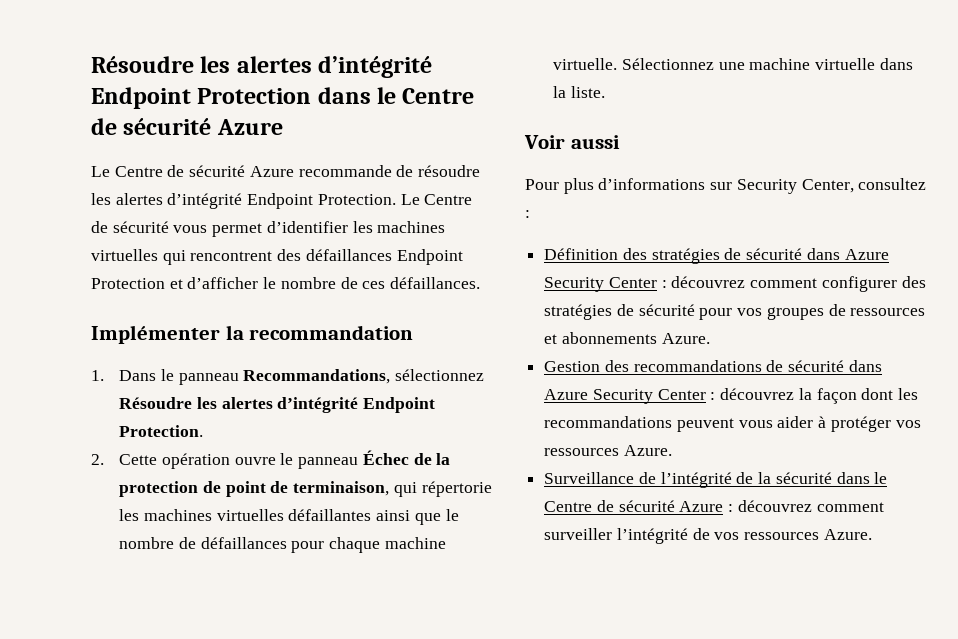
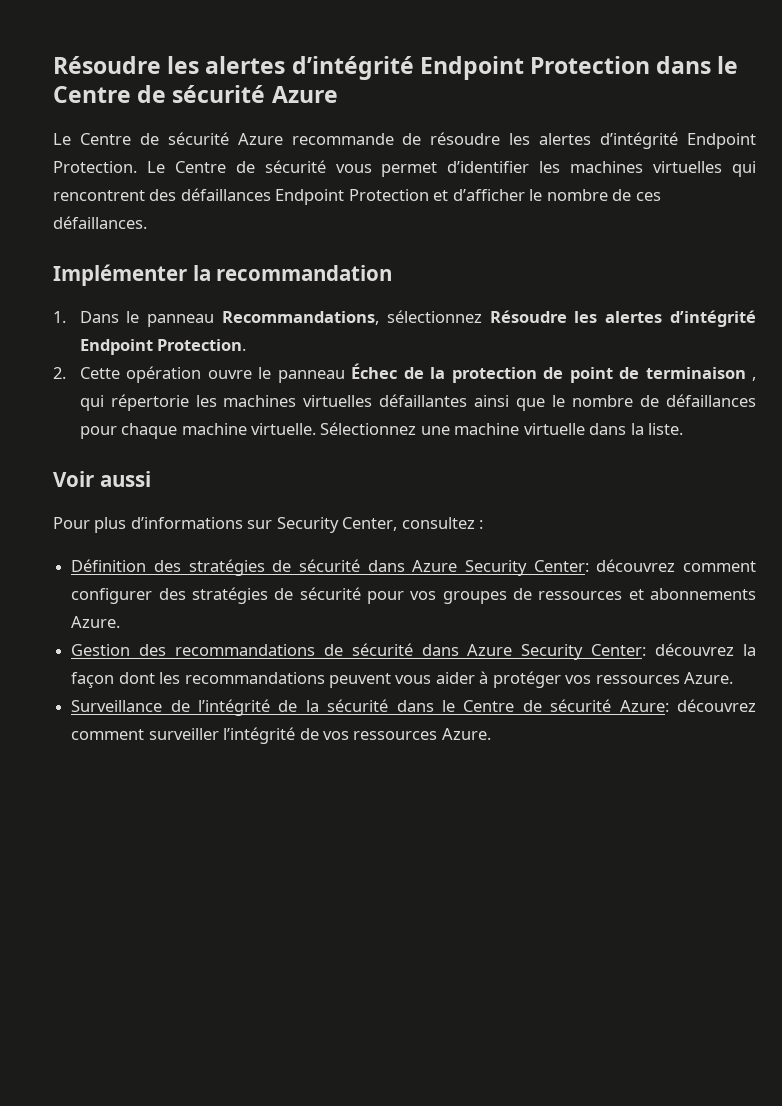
[293,481,390,496] terminaison, -> [645,367,756,381] terminaison ,
[608,277,667,288] Center : -> [533,560,589,572] Center:
[657,389,716,400] Center : -> [591,644,647,656] Center:
[679,501,734,512] Azure : -> [619,700,669,712] Azure:

